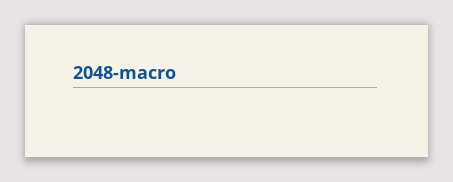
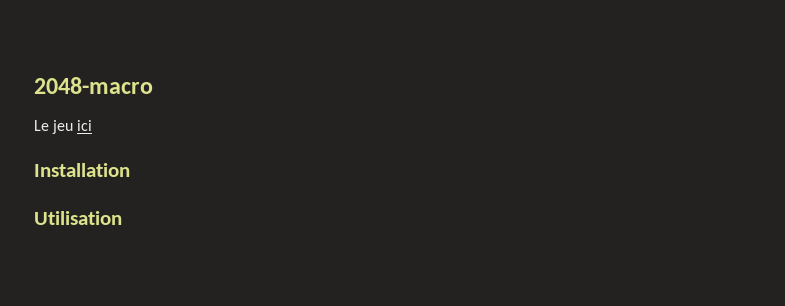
(176, 72) none -> [34,120,93,134] [34,163,130,177] [34,211,122,225] // Le jeu ici // Installation // Utilisation

